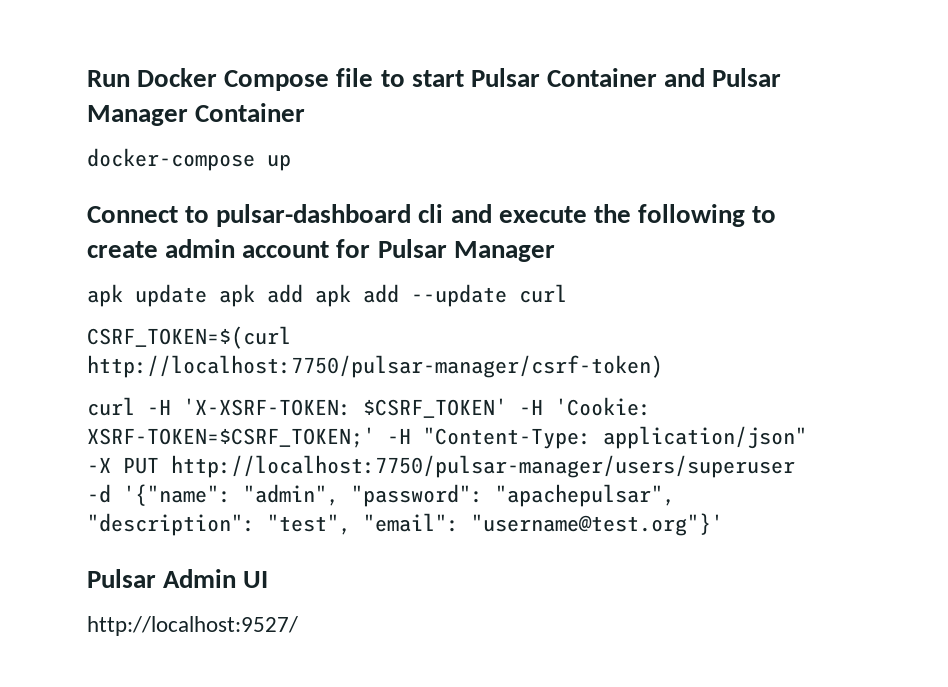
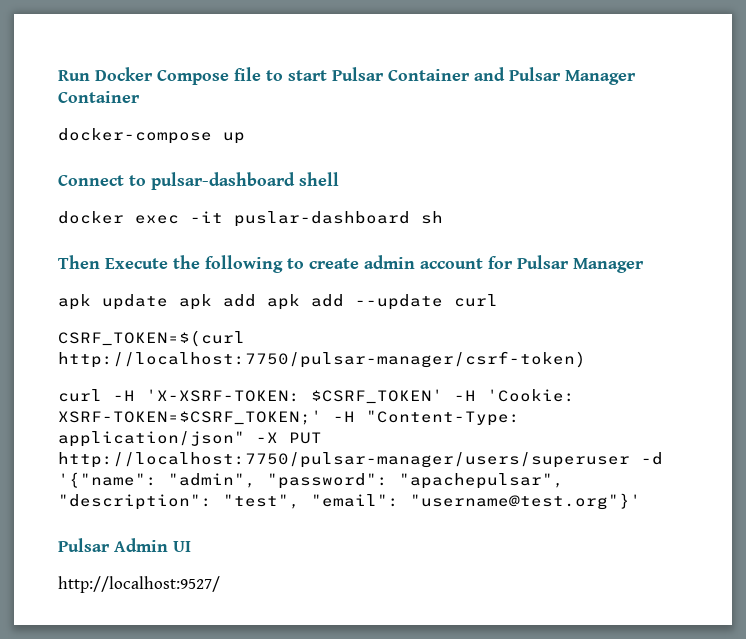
[418,204,587,223] cli and execute -> [299,172,339,186] [58,211,443,227] [58,255,168,269] shell // docker exec -it puslar-dashboard sh // Then Execute

